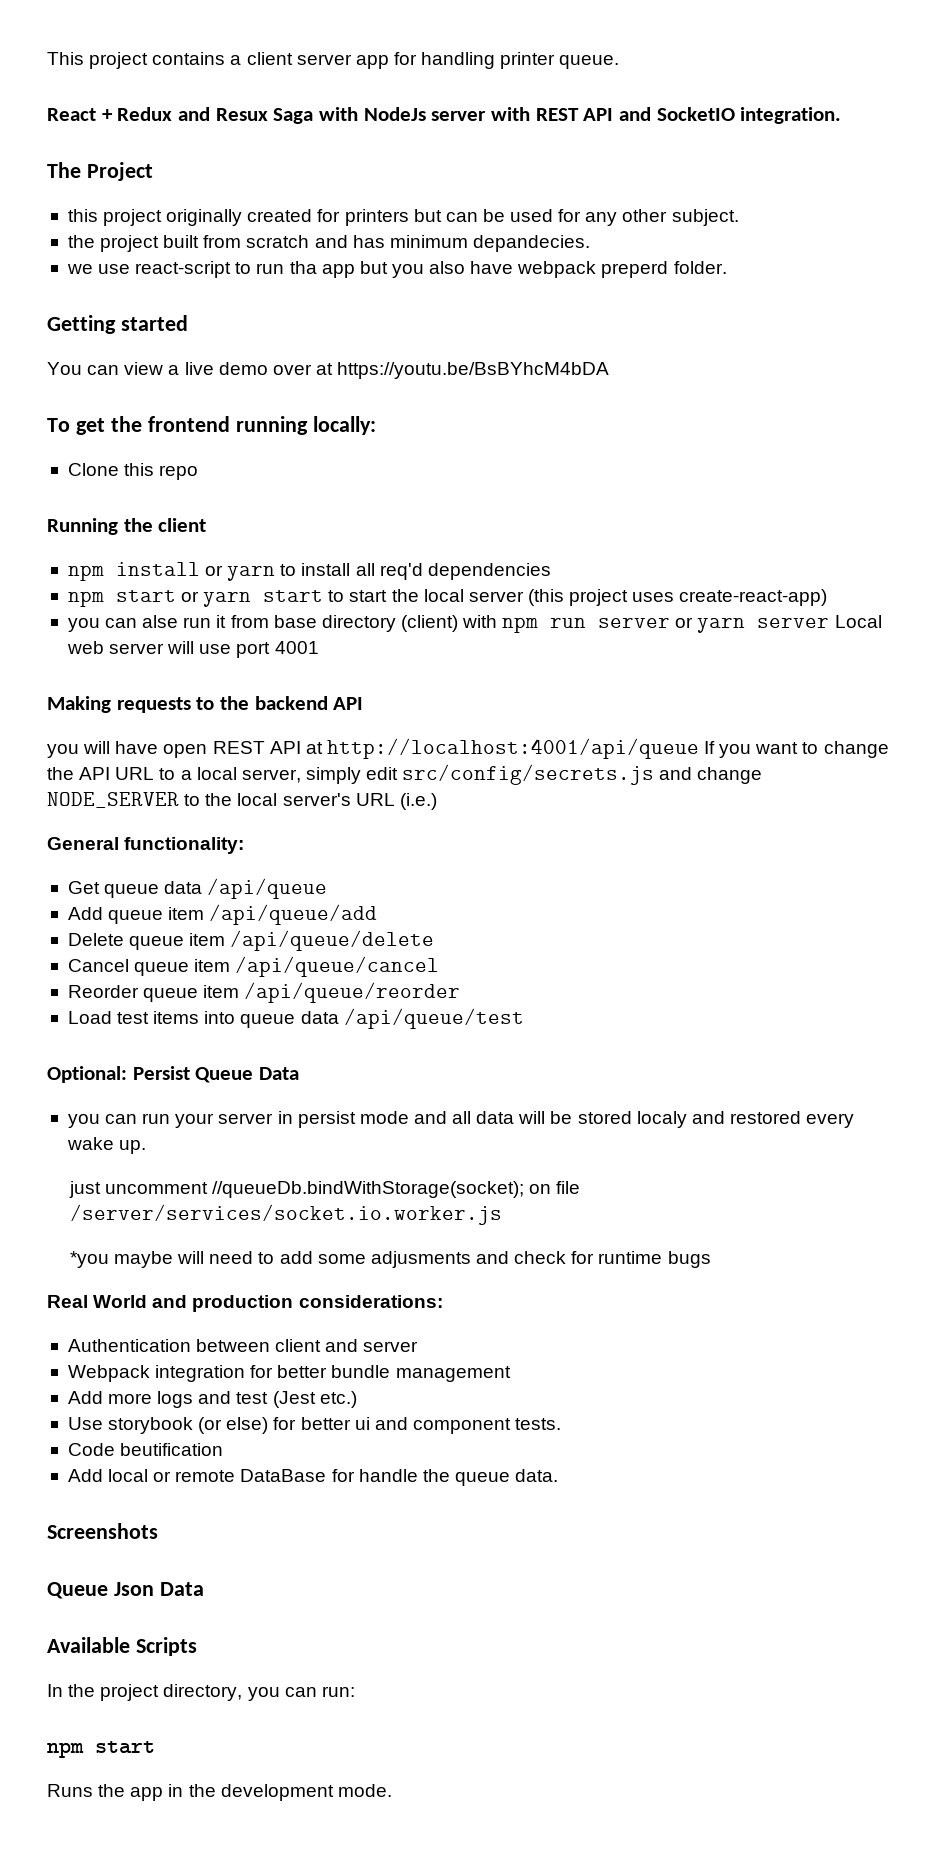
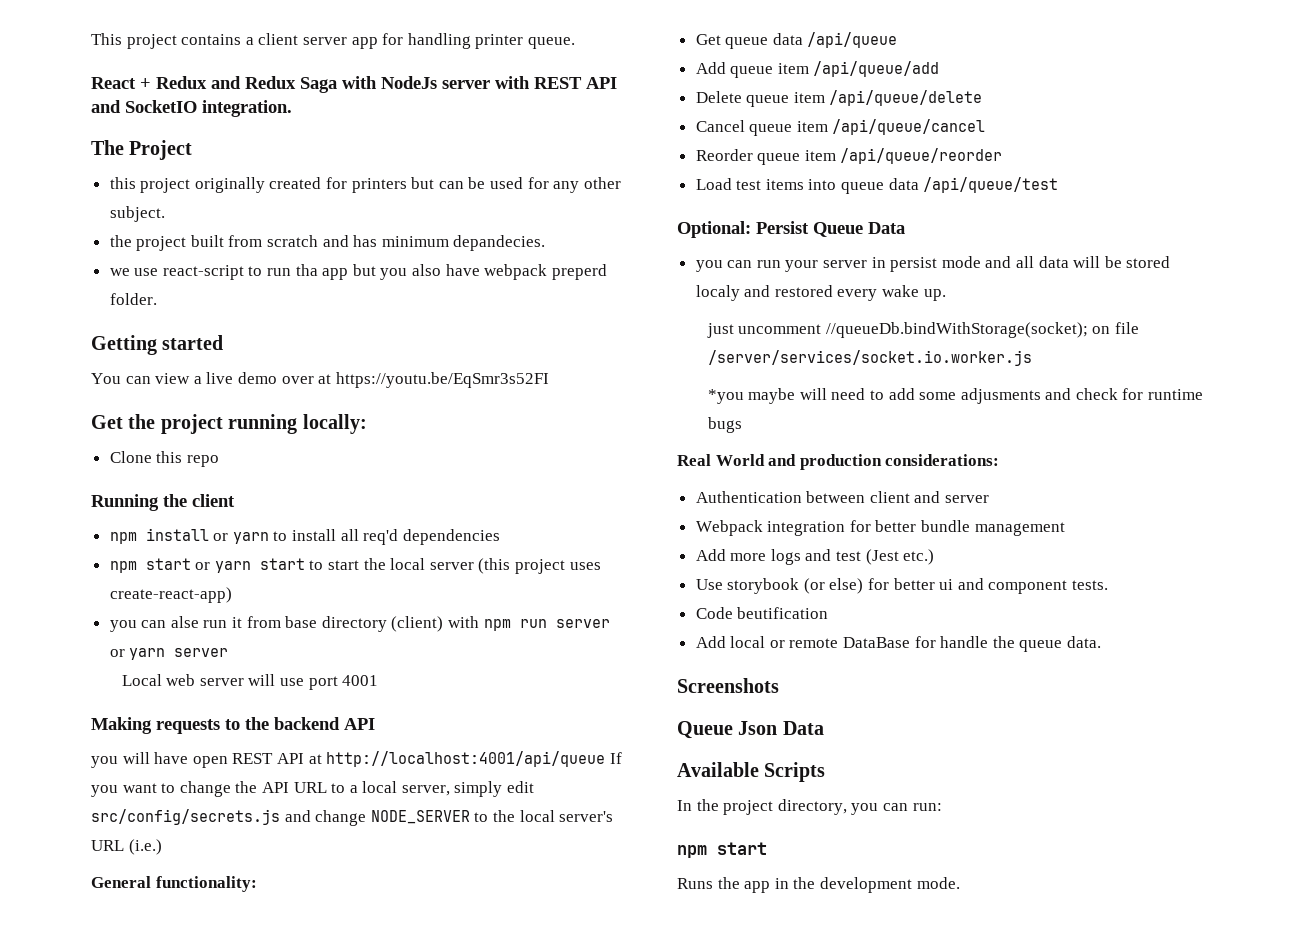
[215,108,268,121] Resux -> [245,76,296,89] Redux
[337,362,610,379] [47,416,230,435] https://youtu.be/BsBYhcM4bDA // To get the frontend -> [335,372,549,388] [91,414,223,434] https://youtu.be/EqSmr3s52FI // Get the project
(830, 623) none -> (229, 652) //

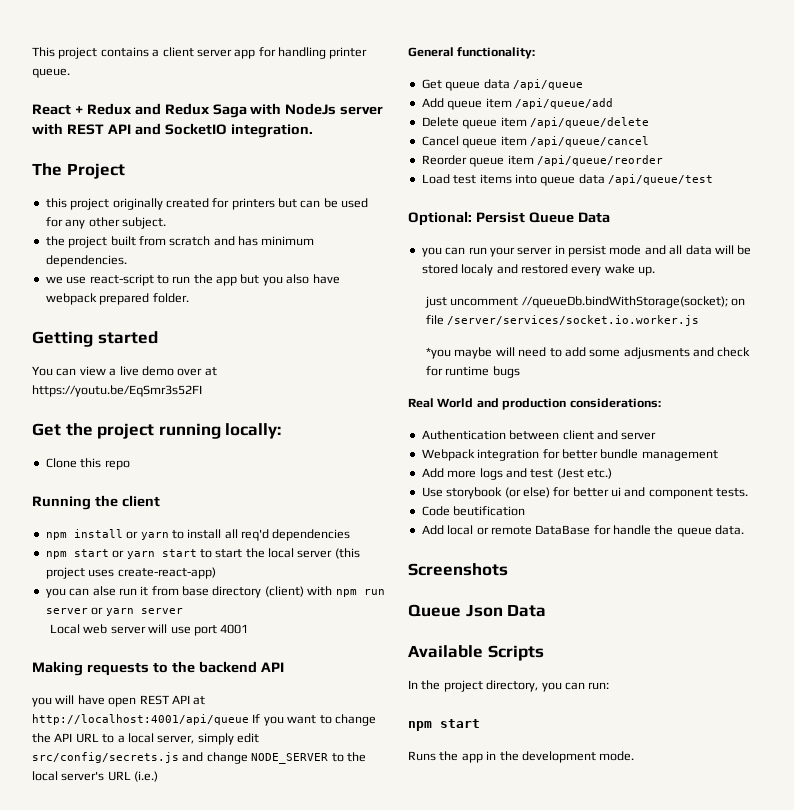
[453,235,546,251] depandecies. -> [45,255,127,267] dependencies.
[295,264,318,276] tha -> [193,274,213,284] the
[551,264,607,280] preperd -> [99,293,150,305] prepared

